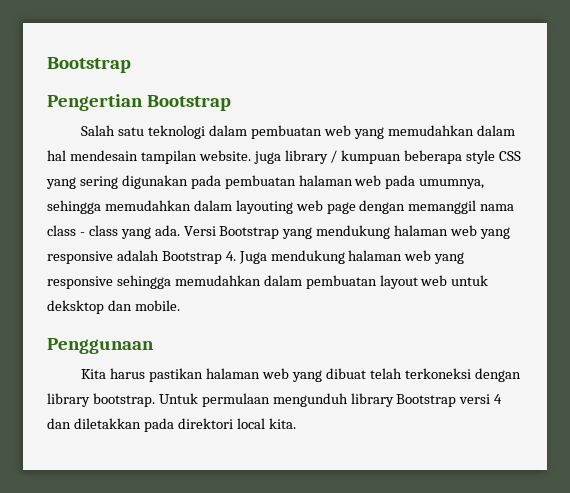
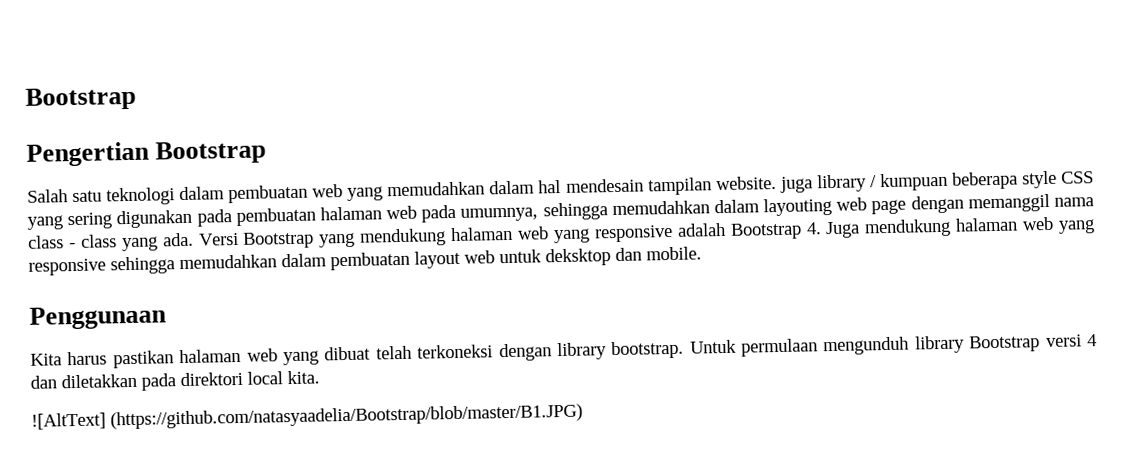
(296, 423) none -> [31,403,583,430] // ![AltText] (https://github.com/natasyaadelia/Bootstrap/blob/master/B1.JPG)

